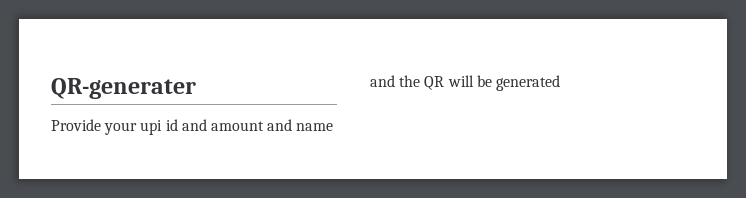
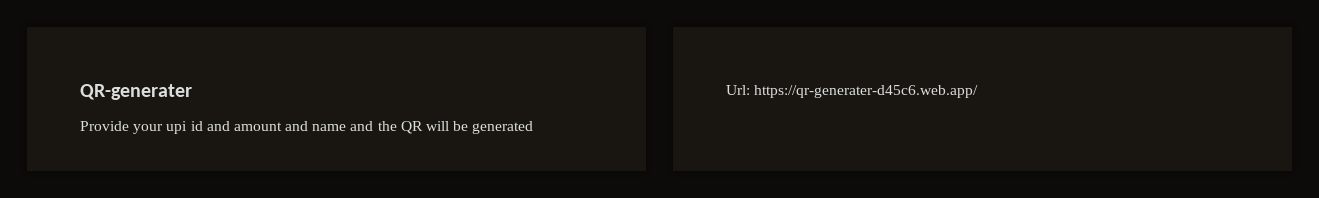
(560, 83) none -> [726,85,979,98] // Url: https://qr-generater-d45c6.web.app/

